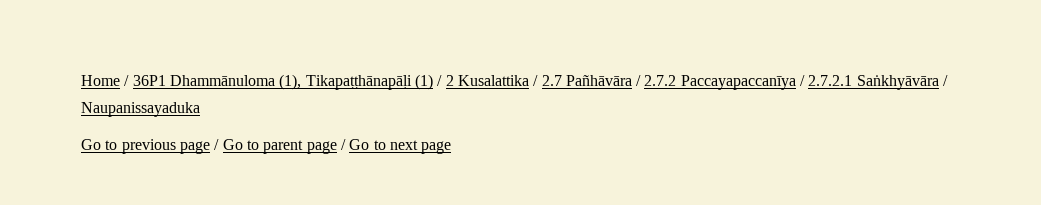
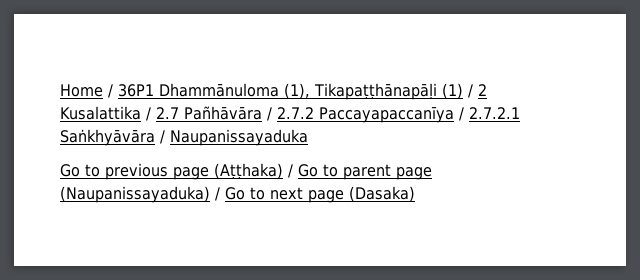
(210, 147) none -> [214,163,283,179] (Aṭṭhaka)
(337, 147) none -> [60,186,210,203] (Naupanissayaduka)
(452, 147) none -> [349,186,415,202] (Dasaka)

